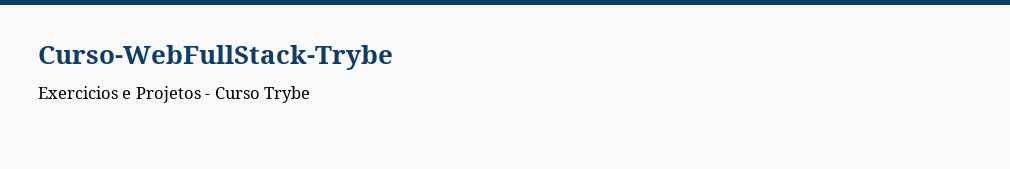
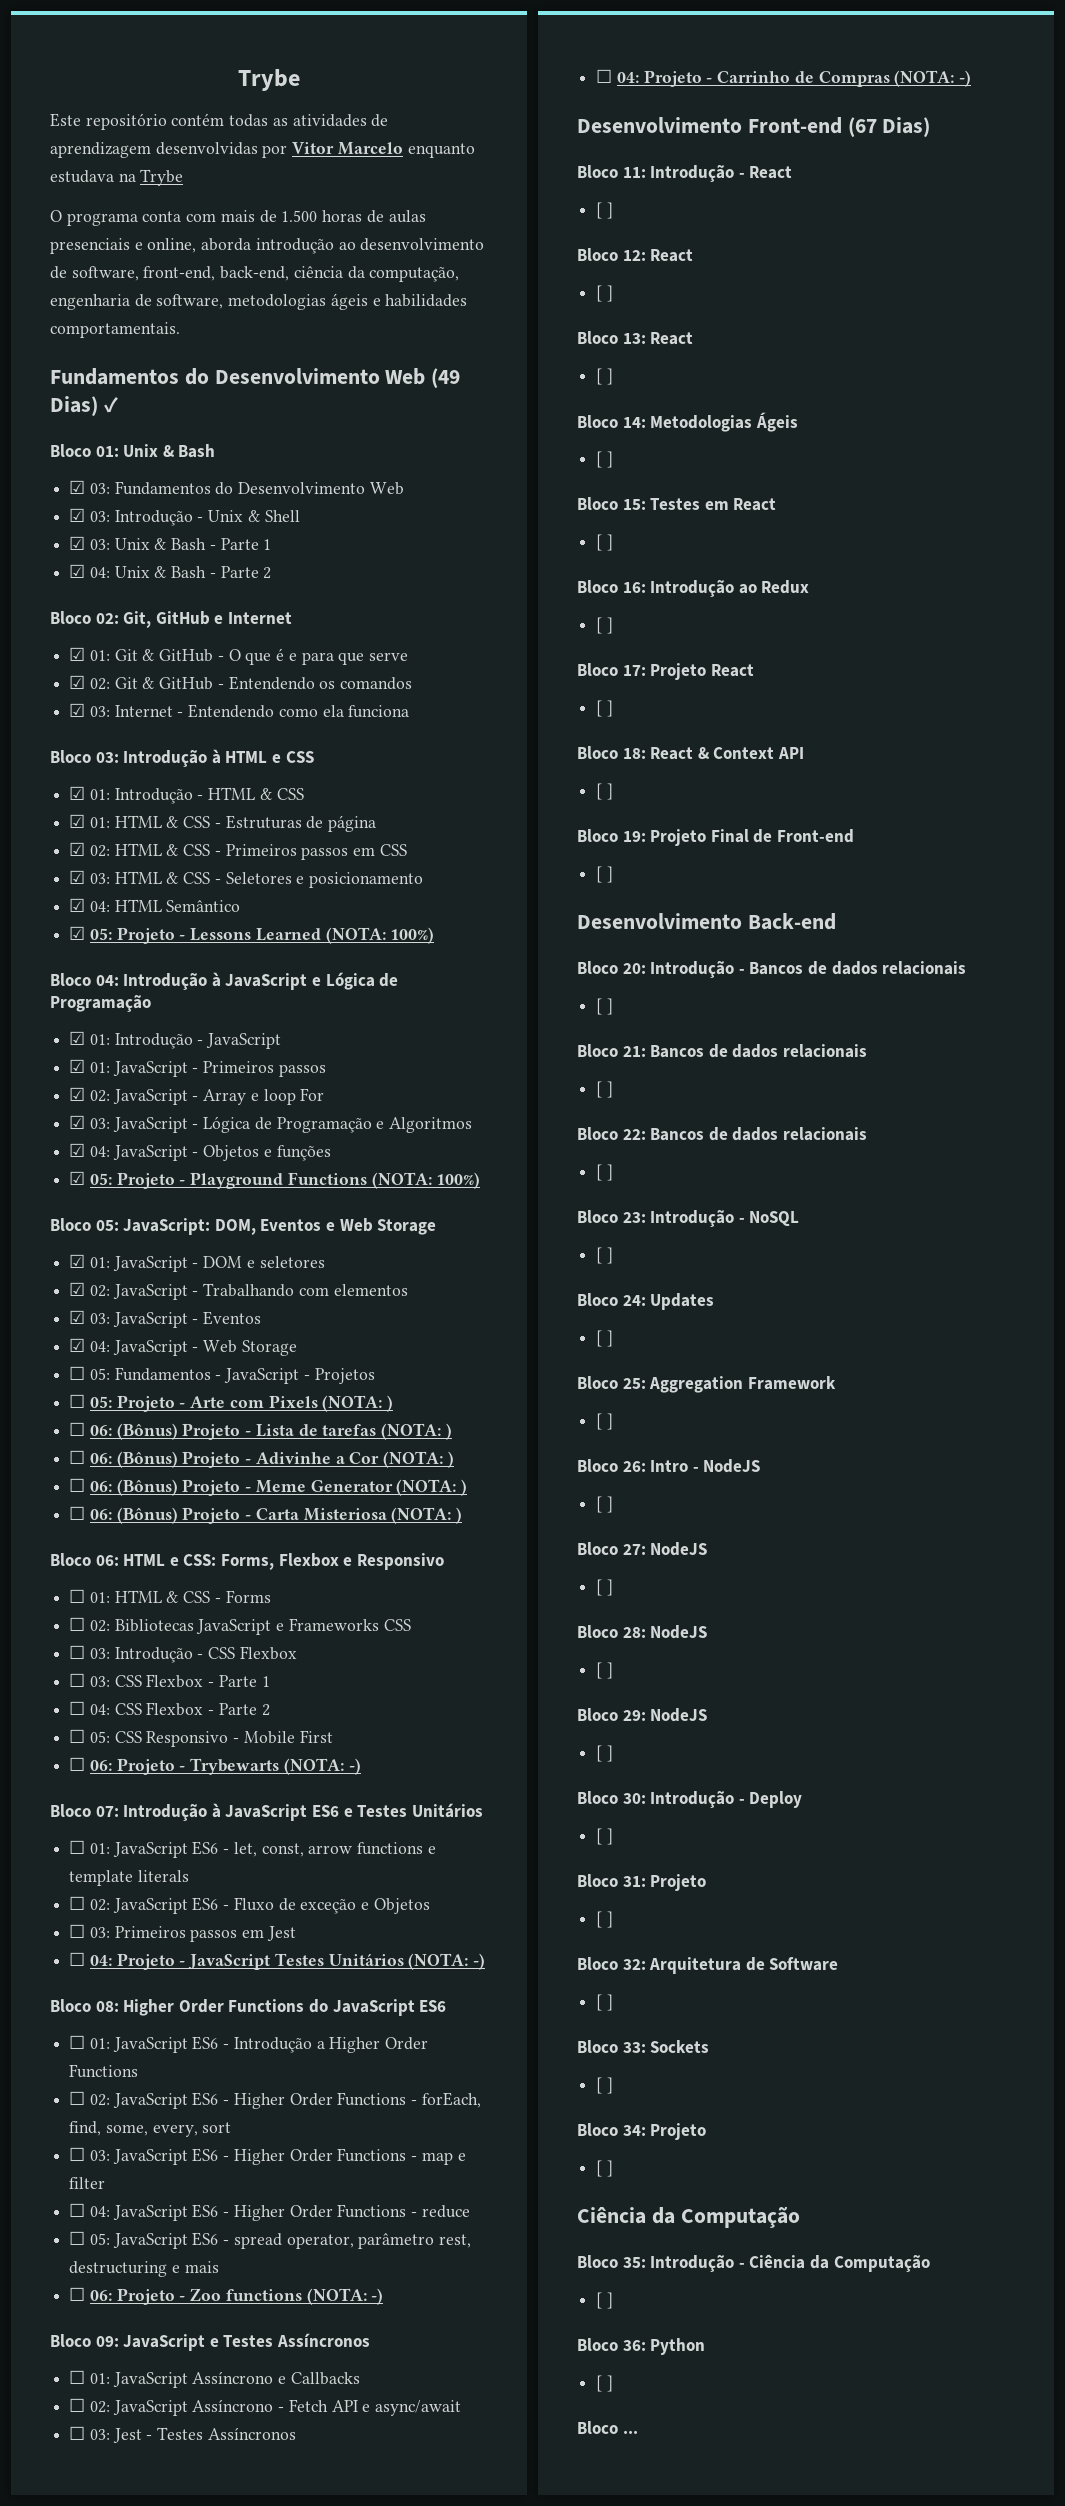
[38,45,393,70] [38,86,311,103] Curso-WebFullStack-Trybe // Exercicios e Projetos - Curso Trybe -> [238,69,300,91] [50,113,389,130] [50,142,475,158] [50,169,184,186] [50,210,426,226] [50,238,485,254] [50,266,460,282] [50,293,468,310] [50,322,180,338] [50,368,461,388] [50,396,118,416] [50,444,216,458] [69,480,404,495] [69,508,300,526] [69,536,272,550] [69,564,272,579] [50,611,292,628] [69,647,408,665] [69,675,413,690] [69,703,410,718] [50,749,314,767] [69,786,304,804] [69,814,377,832] [69,842,407,860] [69,870,424,888] [69,898,241,912] [69,926,435,944] [50,972,399,990] [50,995,151,1012] [69,1031,282,1049] [69,1059,326,1077] [69,1087,325,1105] [69,1115,473,1133] [69,1143,331,1161] [69,1171,481,1189] [50,1218,437,1235] [69,1254,325,1272] [69,1282,408,1300] [69,1310,262,1328] [69,1338,297,1356] [69,1366,375,1384] [69,1394,394,1412] [69,1422,452,1440] [69,1450,454,1468] [69,1478,468,1496] [69,1506,463,1524] [50,1553,444,1570] [69,1589,271,1603] [69,1617,411,1635] [69,1645,297,1663] [69,1673,270,1688] [69,1701,270,1716] [69,1729,333,1747] [69,1757,361,1775] [50,1803,483,1821] [69,1840,436,1858] [69,1870,189,1886] [69,1896,430,1914] [69,1924,296,1942] [69,1952,486,1970] [50,1999,447,2016] [69,2035,429,2053] [69,2064,139,2078] [69,2091,481,2109] [69,2121,232,2137] [69,2147,466,2165] [69,2177,106,2189] [69,2203,470,2221] [69,2231,472,2249] [69,2261,219,2277] [69,2287,384,2305] [50,2333,370,2351] [69,2370,360,2388] [69,2398,462,2416] [69,2426,296,2443] [596,69,972,87] [577,117,931,137] [577,165,793,182] [596,202,613,219] [577,248,694,262] [596,285,613,302] [577,331,694,345] [596,368,613,385] [577,412,798,432] [596,451,613,468] [577,497,777,511] [596,534,613,551] [577,580,810,597] [596,617,613,634] [577,663,754,680] [596,700,613,717] [577,746,804,760] [596,783,613,800] [577,829,854,846] [596,866,613,883] [577,913,836,930] [577,961,967,978] [596,998,613,1015] [577,1044,867,1058] [596,1081,613,1098] [577,1127,867,1141] [596,1164,613,1181] [577,1210,800,1227] [596,1247,613,1264] [577,1293,715,1310] [596,1330,613,1347] [577,1376,836,1393] [596,1413,613,1430] [577,1459,761,1473] [596,1496,613,1513] [577,1542,708,1556] [596,1579,613,1596] [577,1625,708,1639] [596,1662,613,1679] [577,1708,708,1722] [596,1745,613,1762] [577,1791,803,1808] [596,1828,613,1845] [577,1874,707,1891] [596,1911,613,1928] [577,1957,839,1974] [596,1994,613,2011] [577,2040,710,2053] [596,2077,613,2094] [577,2123,707,2140] [596,2160,613,2177] [577,2206,800,2228] [577,2254,930,2272] [596,2292,613,2309] [577,2338,706,2355] [596,2375,613,2392] [577,2421,638,2434] Trybe // Este repositório contém todas as atividades de aprendizagem desenvolvidas por Vitor Marcelo enquanto estudava na Trybe // O programa conta com mais de 1.500 horas de aulas presenciais e online, aborda introdução ao desenvolvimento de software, front-end, back-end, ciência da computação, engenharia de software, metodologias ágeis e habilidades comportamentais. // Fundamentos do Desenvolvimento Web (49 Dias) ✓ // Bloco 01: Unix & Bash // ☑ 03: Fundamentos do Desenvolvimento Web // ☑ 03: Introdução - Unix & Shell // ☑ 03: Unix & Bash - Parte 1 // ☑ 04: Unix & Bash - Parte 2 // Bloco 02: Git, GitHub e Internet // ☑ 01: Git & GitHub - O que é e para que serve // ☑ 02: Git & GitHub - Entendendo os comandos // ☑ 03: Internet - Entendendo como ela funciona // Bloco 03: Introdução à HTML e CSS // ☑ 01: Introdução - HTML & CSS // ☑ 01: HTML & CSS - Estruturas de página // ☑ 02: HTML & CSS - Primeiros passos em CSS // ☑ 03: HTML & CSS - Seletores e posicionamento // ☑ 04: HTML Semântico // ☑ 05: Projeto - Lessons Learned (NOTA: 100%) // Bloco 04: Introdução à JavaScript e Lógica de Programação // ☑ 01: Introdução - JavaScript // ☑ 01: JavaScript - Primeiros passos // ☑ 02: JavaScript - Array e loop For // ☑ 03: JavaScript - Lógica de Programação e Algoritmos // ☑ 04: JavaScript - Objetos e funções // ☑ 05: Projeto - Playground Functions (NOTA: 100%) // Bloco 05: JavaScript: DOM, Eventos e Web Storage // ☑ 01: JavaScript - DOM e seletores // ☑ 02: JavaScript - Trabalhando com elementos // ☑ 03: JavaScript - Eventos // ☑ 04: JavaScript - Web Storage // ☐ 05: Fundamentos - JavaScript - Projetos // ☐ 05: Projeto - Arte com Pixels (NOTA: ) // ☐ 06: (Bônus) Projeto - Lista de tarefas (NOTA: ) // ☐ 06: (Bônus) Projeto - Adivinhe a Cor (NOTA: ) // ☐ 06: (Bônus) Projeto - Meme Generator (NOTA: ) // ☐ 06: (Bônus) Projeto - Carta Misteriosa (NOTA: ) // Bloco 06: HTML e CSS: Forms, Flexbox e Responsivo // ☐ 01: HTML & CSS - Forms // ☐ 02: Bibliotecas JavaScript e Frameworks CSS // ☐ 03: Introdução - CSS Flexbox // ☐ 03: CSS Flexbox - Parte 1 // ☐ 04: CSS Flexbox - Parte 2 // ☐ 05: CSS Responsivo - Mobile First // ☐ 06: Projeto - Trybewarts (NOTA: -) // Bloco 07: Introdução à JavaScript ES6 e Testes Unitários // ☐ 01: JavaScript ES6 - let, const, arrow functions e template literals // ☐ 02: JavaScript ES6 - Fluxo de exceção e Objetos // ☐ 03: Primeiros passos em Jest // ☐ 04: Projeto - JavaScript Testes Unitários (NOTA: -) // Bloco 08: Higher Order Functions do JavaScript ES6 // ☐ 01: JavaScript ES6 - Introdução a Higher Order Functions // ☐ 02: JavaScript ES6 - Higher Order Functions - forEach, find, some, every, sort // ☐ 03: JavaScript ES6 - Higher Order Functions - map e filter // ☐ 04: JavaScript ES6 - Higher Order Functions - reduce // ☐ 05: JavaScript ES6 - spread operator, parâmetro rest, destructuring e mais // ☐ 06: Projeto - Zoo functions (NOTA: -) // Bloco 09: JavaScript e Testes Assíncronos // ☐ 01: JavaScript Assíncrono e Callbacks // ☐ 02: JavaScript Assíncrono - Fetch API e async/await // ☐ 03: Jest - Testes Assíncronos // ☐ 04: Projeto - Carrinho de Compras (NOTA: -) // Desenvolvimento Front-end (67 Dias) // Bloco 11: Introdução - React // [ ] // Bloco 12: React // [ ] // Bloco 13: React // [ ] // Bloco 14: Metodologias Ágeis // [ ] // Bloco 15: Testes em React // [ ] // Bloco 16: Introdução ao Redux // [ ] // Bloco 17: Projeto React // [ ] // Bloco 18: React & Context API // [ ] // Bloco 19: Projeto Final de Front-end // [ ] // Desenvolvimento Back-end // Bloco 20: Introdução - Bancos de dados relacionais // [ ] // Bloco 21: Bancos de dados relacionais // [ ] // Bloco 22: Bancos de dados relacionais // [ ] // Bloco 23: Introdução - NoSQL // [ ] // Bloco 24: Updates // [ ] // Bloco 25: Aggregation Framework // [ ] // Bloco 26: Intro - NodeJS // [ ] // Bloco 27: NodeJS // [ ] // Bloco 28: NodeJS // [ ] // Bloco 29: NodeJS // [ ] // Bloco 30: Introdução - Deploy // [ ] // Bloco 31: Projeto // [ ] // Bloco 32: Arquitetura de Software // [ ] // Bloco 33: Sockets // [ ] // Bloco 34: Projeto // [ ] // Ciência da Computação // Bloco 35: Introdução - Ciência da Computação // [ ] // Bloco 36: Python // [ ] // Bloco ...

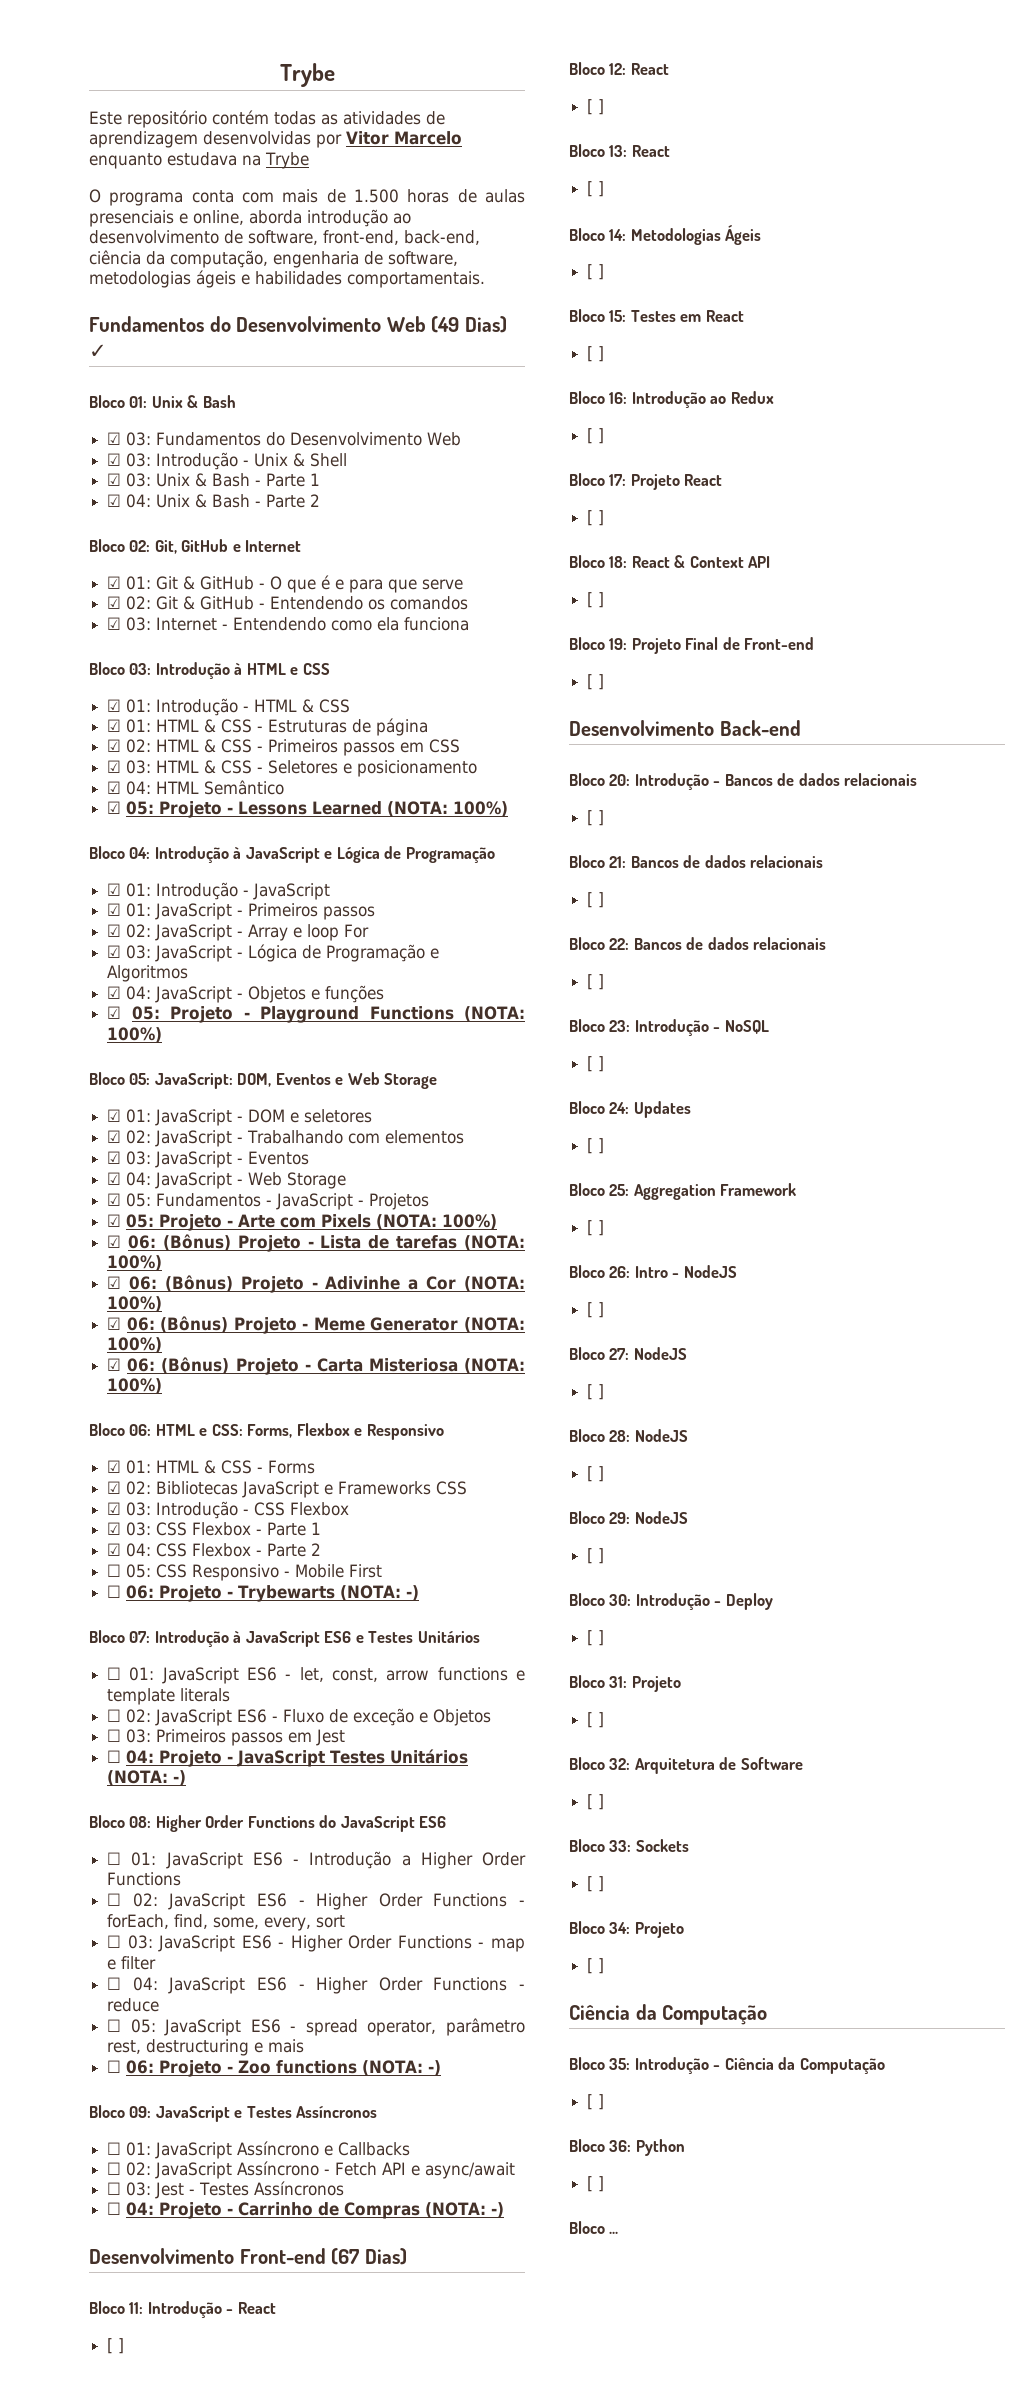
[69,1366,86,1380] ☐ -> [107,1193,122,1206] ☑
[69,1394,86,1408] ☐ -> [107,1214,122,1227] ☑
[387,1395,394,1412] [69,1422,86,1436] ) // ☐ -> [442,1214,498,1230] [107,1235,122,1248] 100%) // ☑
[445,1423,452,1440] [69,1450,86,1464] ) // ☐ -> [107,1255,163,1271] [107,1276,122,1289] 100%) // ☑
[447,1451,454,1468] [69,1478,86,1492] ) // ☐ -> [107,1296,163,1312] [107,1317,122,1330] 100%) // ☑
[461,1479,468,1496] [69,1506,86,1520] ) // ☐ -> [107,1337,163,1353] [107,1358,122,1371] 100%) // ☑
[456,1507,463,1524] ) -> [107,1378,163,1394] 100%)
[69,1589,86,1603] ☐ -> [107,1460,122,1473] ☑
[69,1617,86,1631] ☐ -> [107,1481,122,1494] ☑
[69,1645,86,1659] ☐ -> [107,1502,122,1515] ☑
[69,1673,86,1687] ☐ -> [107,1522,122,1535] ☑
[69,1701,86,1715] ☐ -> [107,1543,122,1556] ☑

